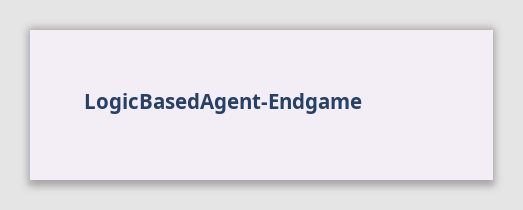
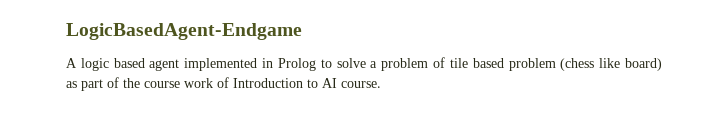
(362, 103) none -> [66,57,662,71] [66,77,381,91] // A logic based agent implemented in Prolog to solve a problem of tile based problem (chess like board) as part of the course work of Introduction to AI course.

